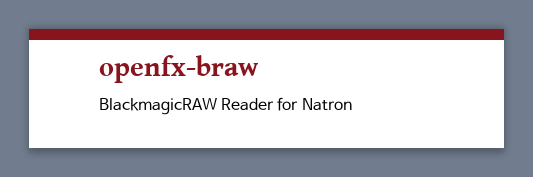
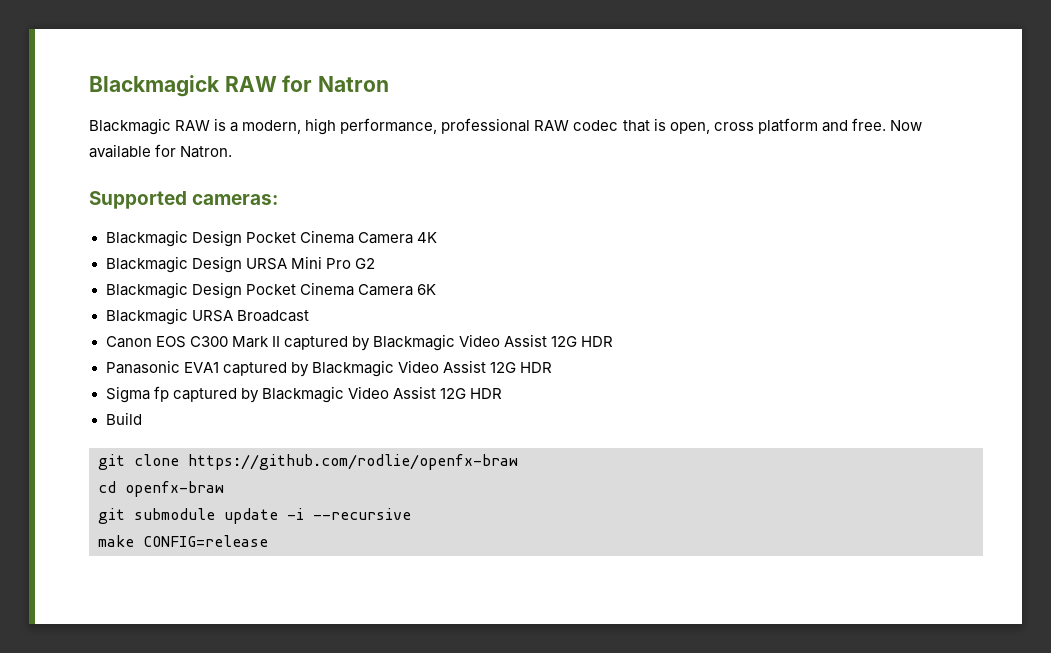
[99,55,259,83] [99,97,352,115] openfx-braw // BlackmagicRAW Reader for Natron -> [89,75,390,97] [89,118,922,135] [89,144,233,158] [89,191,279,209] [105,230,437,247] [105,256,375,273] [105,282,436,299] [105,308,309,325] [105,334,614,351] [105,360,552,377] [105,386,502,403] [105,412,142,425] [98,454,518,470] [98,481,224,497] [98,508,411,524] [98,535,268,547] Blackmagick RAW for Natron // Blackmagic RAW is a modern, high performance, professional RAW codec that is open, cross platform and free. Now available for Natron. // Supported cameras: // Blackmagic Design Pocket Cinema Camera 4K // Blackmagic Design URSA Mini Pro G2 // Blackmagic Design Pocket Cinema Camera 6K // Blackmagic URSA Broadcast // Canon EOS C300 Mark II captured by Blackmagic Video Assist 12G HDR // Panasonic EVA1 captured by Blackmagic Video Assist 12G HDR // Sigma fp captured by Blackmagic Video Assist 12G HDR // Build // git clone https://github.com/rodlie/openfx-braw // cd openfx-braw // git submodule update -i --recursive // make CONFIG=release

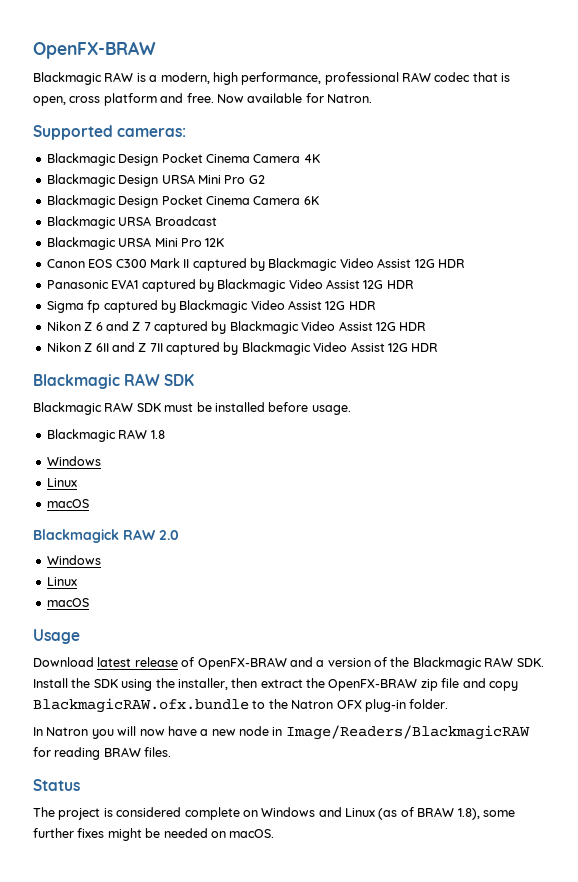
[89,75,390,97] Blackmagick RAW for Natron -> [33,41,156,59] OpenFX-BRAW
(309, 316) none -> [46,237,225,250] // Blackmagic URSA Mini Pro 12K
[105,412,142,425] [98,454,518,470] [98,481,224,497] [98,508,411,524] [98,535,268,547] Build // git clone https://github.com/rodlie/openfx-braw // cd openfx-braw // git submodule update -i --recursive // make CONFIG=release -> [46,321,427,334] [46,342,439,355] [33,373,195,389] [33,402,351,415] [46,429,165,442] [46,456,101,466] [46,478,77,487] [46,499,89,508] [33,529,179,543] [46,555,101,565] [46,577,77,586] [46,598,89,607] [33,629,80,644] [33,657,544,670] [33,678,518,691] [33,698,449,713] [33,725,530,740] [33,747,172,760] [33,779,80,791] [33,807,515,820] [33,828,275,841] Nikon Z 6 and Z 7 captured by Blackmagic Video Assist 12G HDR // Nikon Z 6II and Z 7II captured by Blackmagic Video Assist 12G HDR // Blackmagic RAW SDK // Blackmagic RAW SDK must be installed before usage. // Blackmagic RAW 1.8 // Windows // Linux // macOS // Blackmagick RAW 2.0 // Windows // Linux // macOS // Usage // Download latest release of OpenFX-BRAW and a version of the Blackmagic RAW SDK. Install the SDK using the installer, then extract the OpenFX-BRAW zip file and copy BlackmagicRAW.ofx.bundle to the Natron OFX plug-in folder. // In Natron you will now have a new node in Image/Readers/BlackmagicRAW for reading BRAW files. // Status // The project is considered complete on Windows and Linux (as of BRAW 1.8), some further fixes might be needed on macOS.

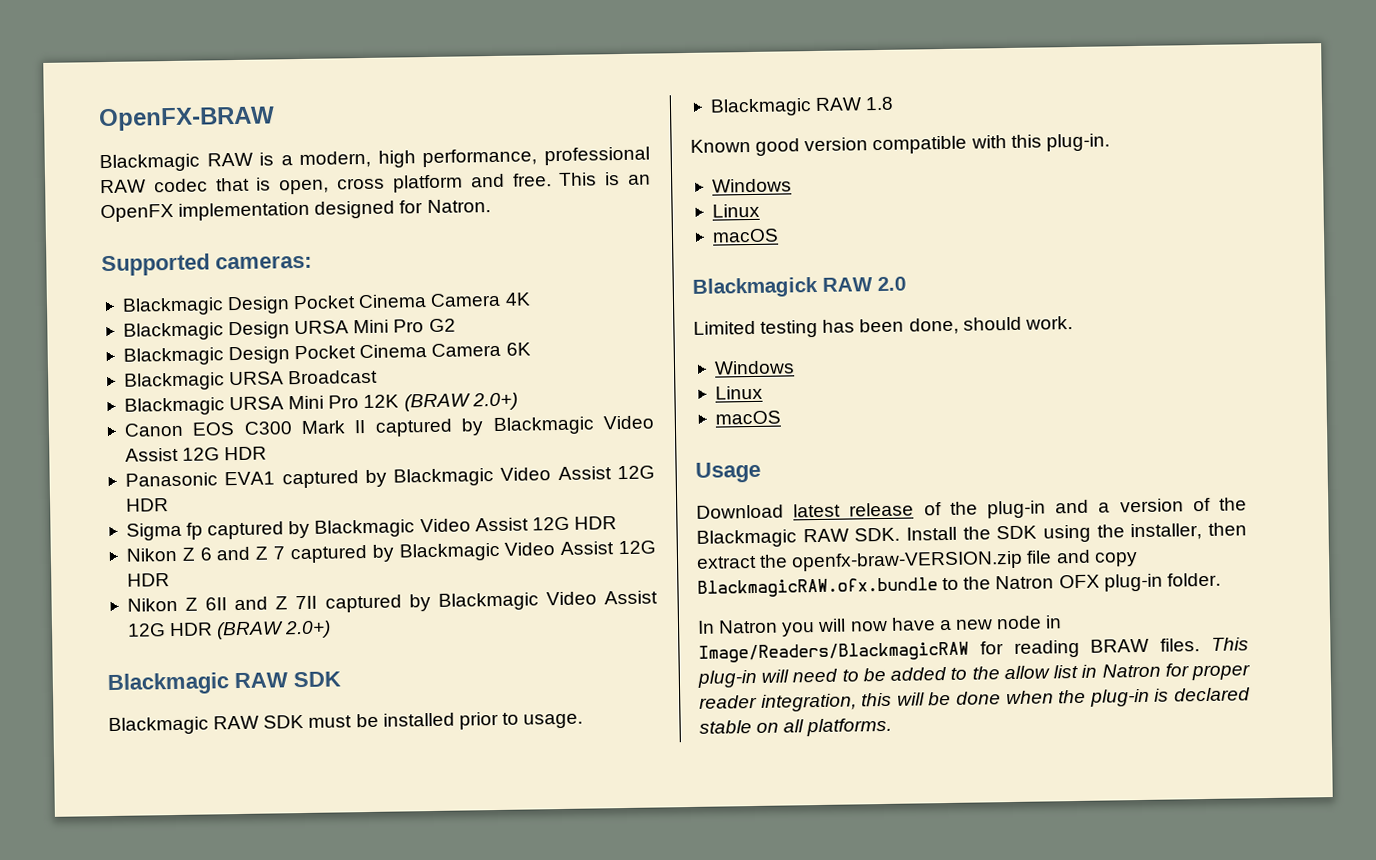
[216,93,303,103] Now available -> [558,172,651,186] [100,200,396,223] This is an OpenFX implementation designed
(225, 242) none -> [403,392,518,412] (BRAW 2.0+)
(439, 347) none -> [216,620,332,640] (BRAW 2.0+)
[268,402,309,412] before -> [458,711,519,730] prior to
(165, 434) none -> [690,133,1110,156] // Known good version compatible with this plug-in.
(179, 535) none -> [693,316,1073,338] // Limited testing has been done, should work.
[197,657,287,670] OpenFX-BRAW -> [949,500,1046,519] the plug-in
[328,678,438,691] OpenFX-BRAW zip -> [791,550,1024,572] openfx-braw-VERSION.zip
[33,779,80,791] [33,807,515,820] [33,828,275,841] // Status // The project is considered complete on Windows and Linux (as of BRAW 1.8), some further fixes might be needed on macOS. -> [1211,637,1249,651] [697,663,1250,688] [699,687,1251,712] [699,717,893,737] This plug-in will need to be added to the allow list in Natron for proper reader integration, this will be done when the plug-in is declared stable on all platforms.

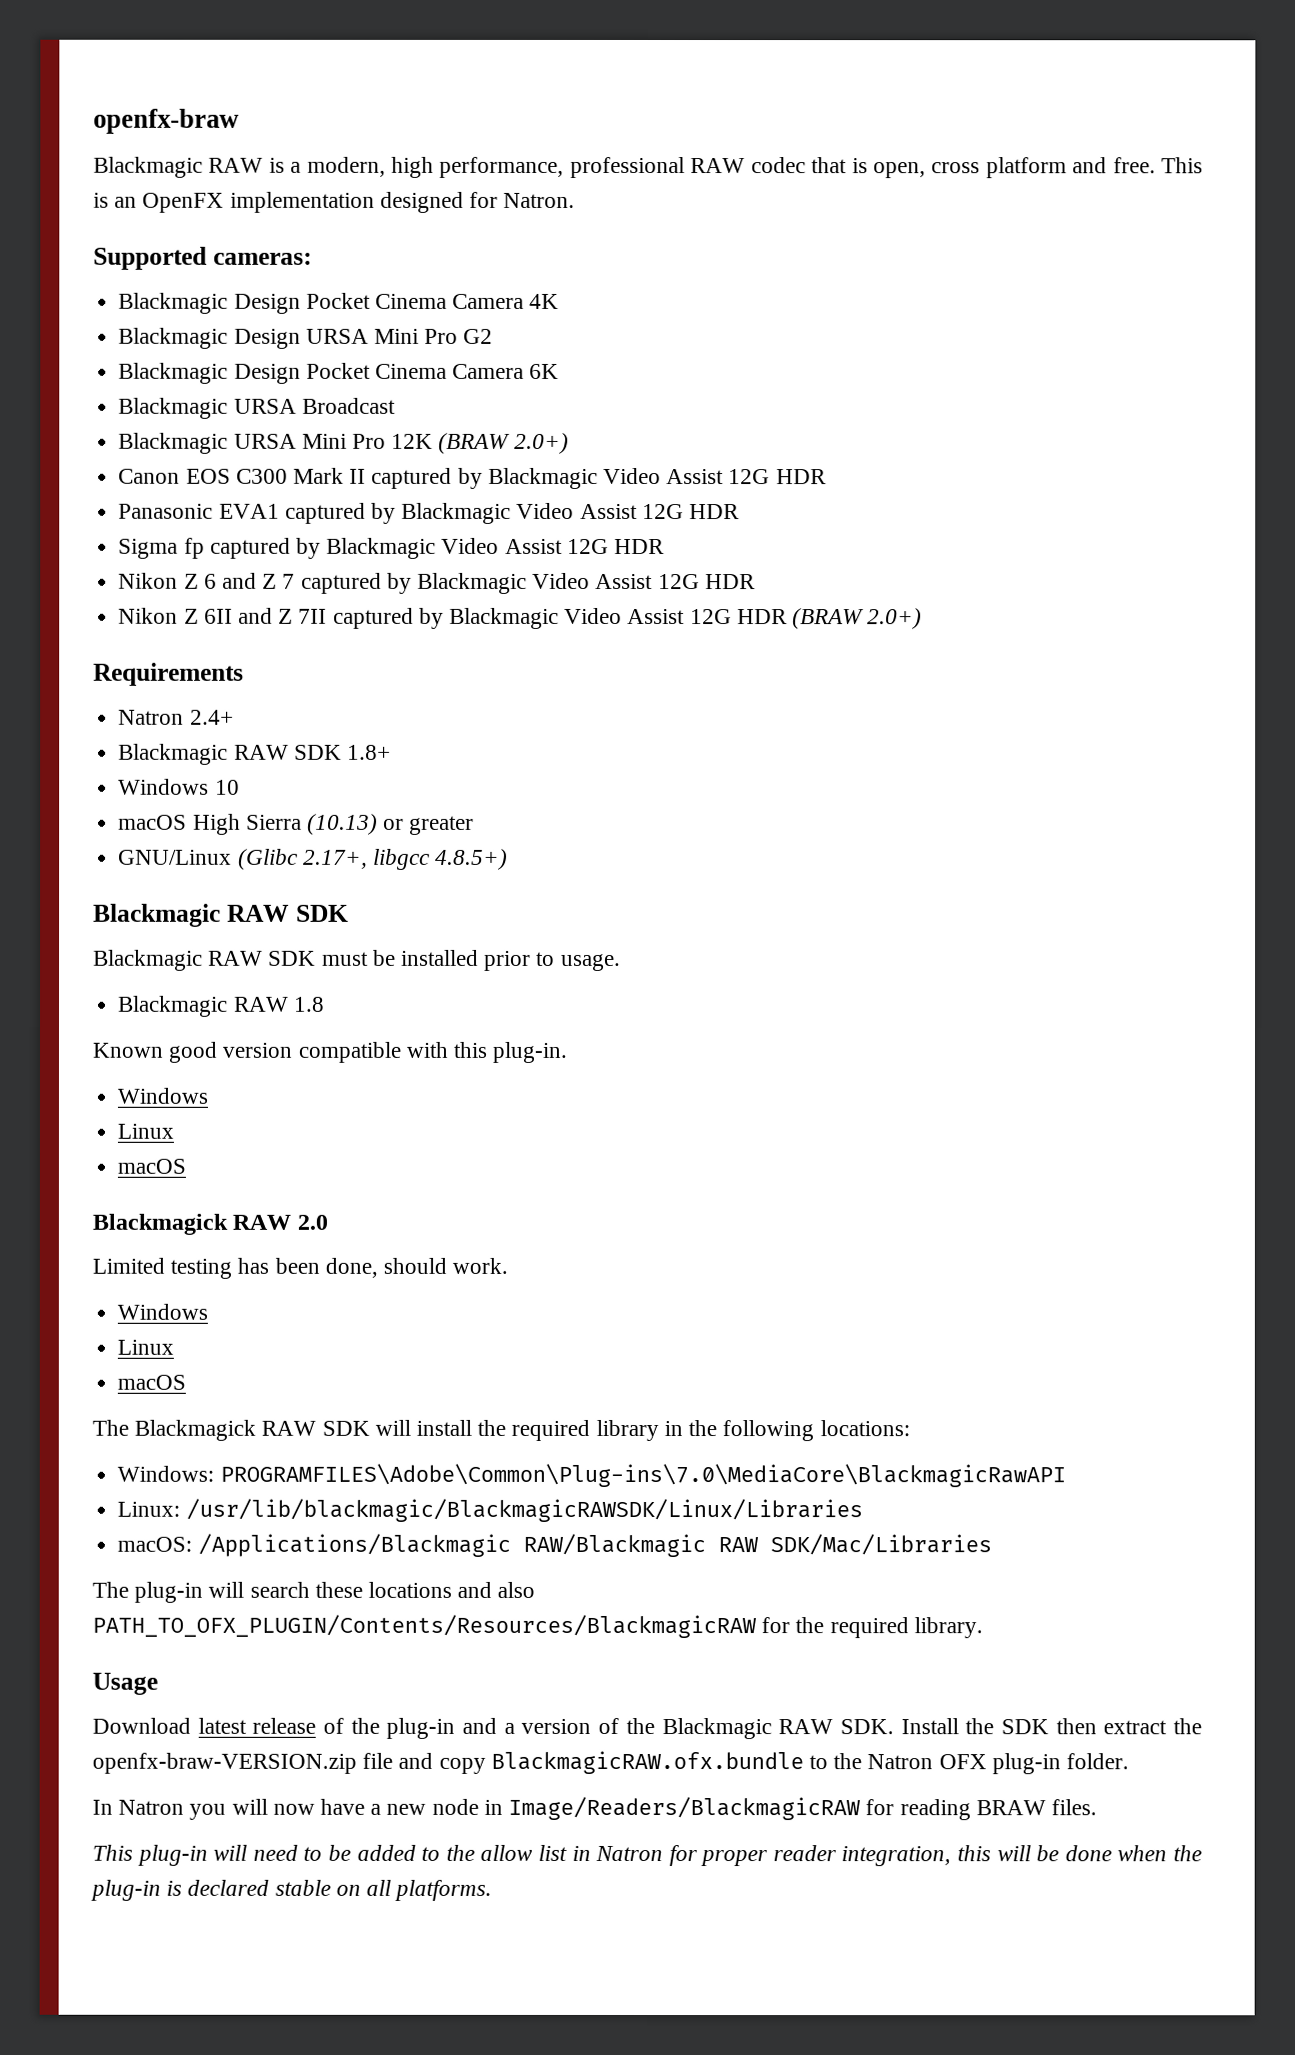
[98,106,275,132] OpenFX-BRAW -> [93,108,239,134] openfx-braw
(332, 629) none -> [93,662,244,686] [118,709,234,725] [118,743,391,765] [118,778,240,795] [118,813,475,835] [118,848,509,870] // Requirements // Natron 2.4+ // Blackmagic RAW SDK 1.8+ // Windows 10 // macOS High Sierra (10.13) or greater // GNU/Linux (Glibc 2.17+, libgcc 4.8.5+)
(781, 417) none -> [92,1419,910,1442] [117,1463,1066,1488] [117,1498,863,1523] [117,1533,992,1558] [92,1581,536,1603] [92,1614,983,1639] // The Blackmagick RAW SDK will install the required library in the following locations: // Windows: PROGRAMFILES\Adobe\Common\Plug-ins\7.0\MediaCore\BlackmagicRawAPI // Linux: /usr/lib/blackmagic/BlackmagicRAWSDK/Linux/Libraries // macOS: /Applications/Blackmagic RAW/Blackmagic RAW SDK/Mac/Libraries // The plug-in will search these locations and also PATH_TO_OFX_PLUGIN/Contents/Resources/BlackmagicRAW for the required library.
[1043,523,1203,543] using the installer, -> (1049, 1727) none
(1201, 645) none -> (1097, 1807) //

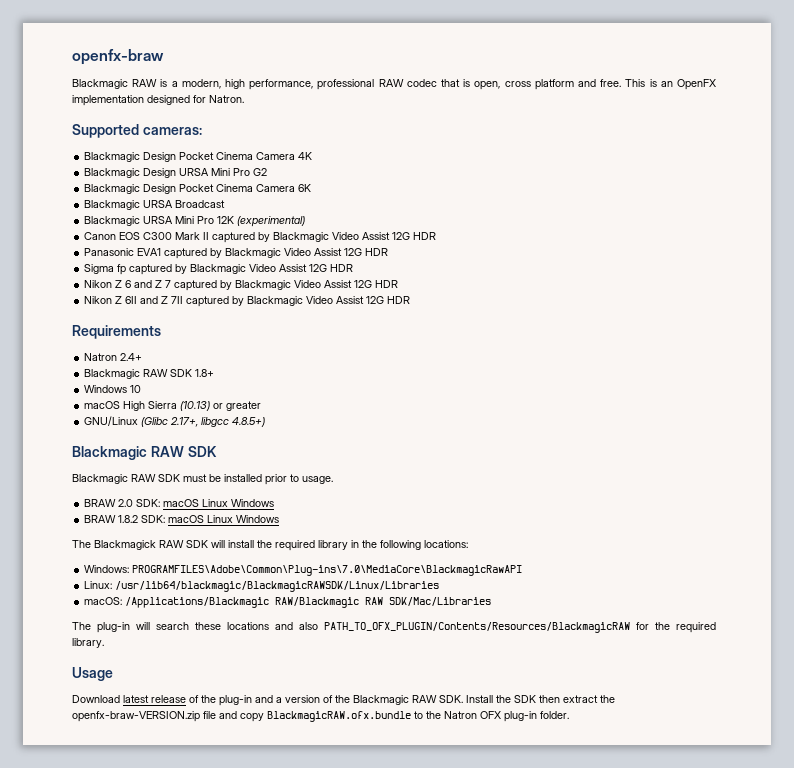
[438,432,569,454] (BRAW 2.0+) -> [237,216,306,227] (experimental)
[792,608,923,630] (BRAW 2.0+) -> (411, 300) none
[118,995,325,1017] [92,1041,568,1063] [117,1087,209,1104] [117,1123,175,1139] [117,1158,187,1174] [92,1213,328,1235] [92,1257,509,1279] [117,1303,209,1320] [117,1339,175,1355] [117,1374,187,1390] Blackmagic RAW 1.8 // Known good version compatible with this plug-in. // Windows // Linux // macOS // Blackmagick RAW 2.0 // Limited testing has been done, should work. // Windows // Linux // macOS -> [84,499,275,507] [84,515,280,523] BRAW 2.0 SDK: macOS Linux Windows // BRAW 1.8.2 SDK: macOS Linux Windows
[185,1498,863,1523] /usr/lib/blackmagic/BlackmagicRAWSDK/Linux/Libraries -> [115,581,440,592] /usr/lib64/blackmagic/BlackmagicRAWSDK/Linux/Libraries
[92,1796,1097,1821] [92,1844,1202,1867] [90,1879,493,1901] // In Natron you will now have a new node in Image/Readers/BlackmagicRAW for reading BRAW files. // This plug-in will need to be added to the allow list in Natron for proper reader integration, this will be done when the plug-in is declared stable on all platforms. -> (569, 715) none

